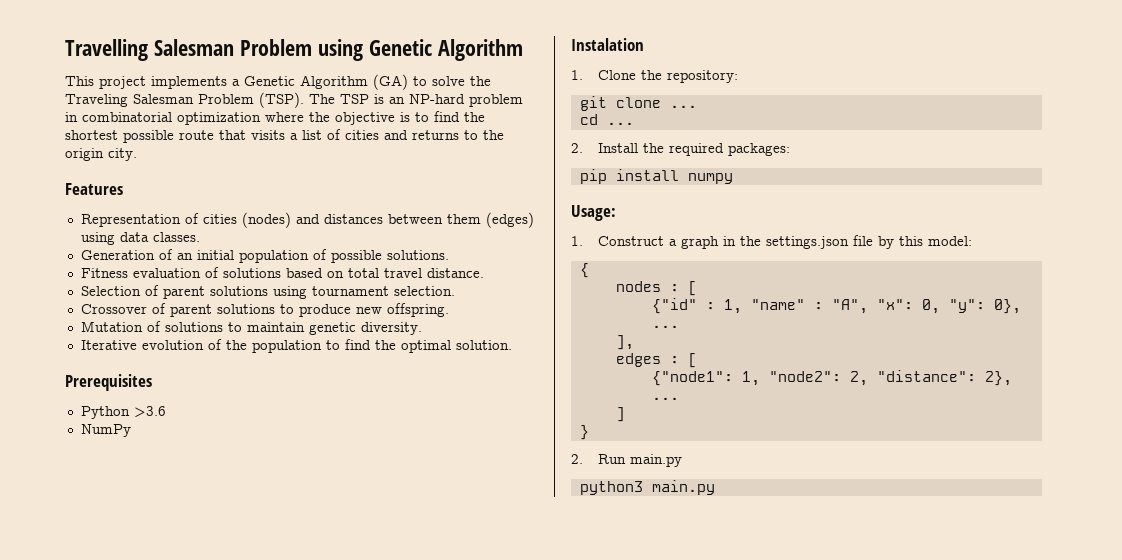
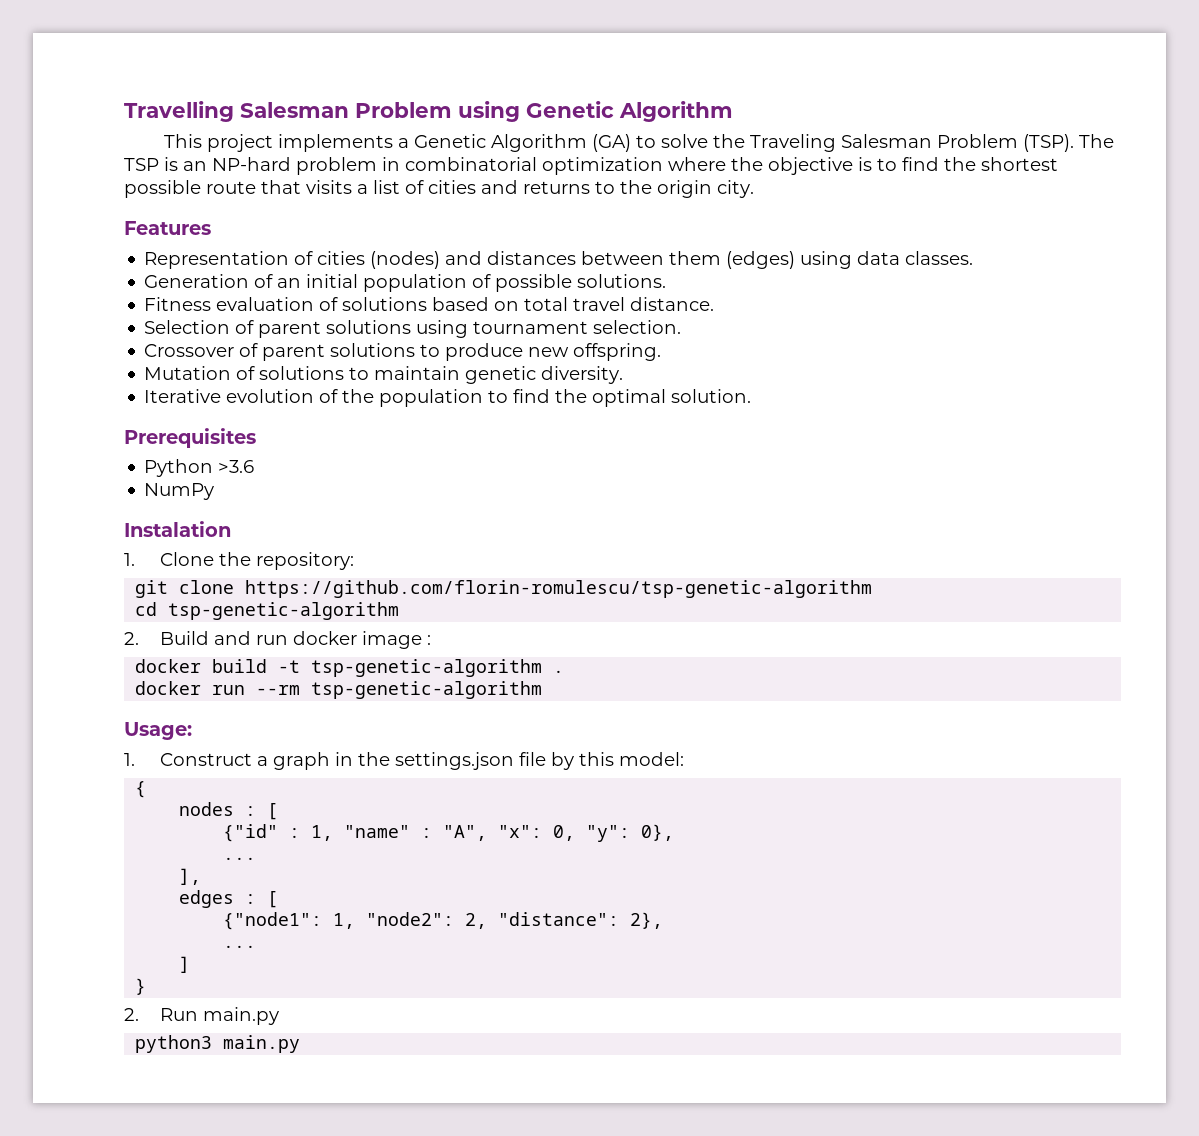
[669,105,697,108] ... -> [245,580,873,598] https://github.com/florin-romulescu/tsp-genetic-algorithm
[606,122,634,125] [571,143,790,156] [579,169,733,184] ... // 2. Install the required packages: // pip install numpy -> [168,602,400,620] [124,631,431,649] [135,659,565,677] [135,681,543,699] tsp-genetic-algorithm // 2. Build and run docker image : // docker build -t tsp-genetic-algorithm . // docker run --rm tsp-genetic-algorithm

